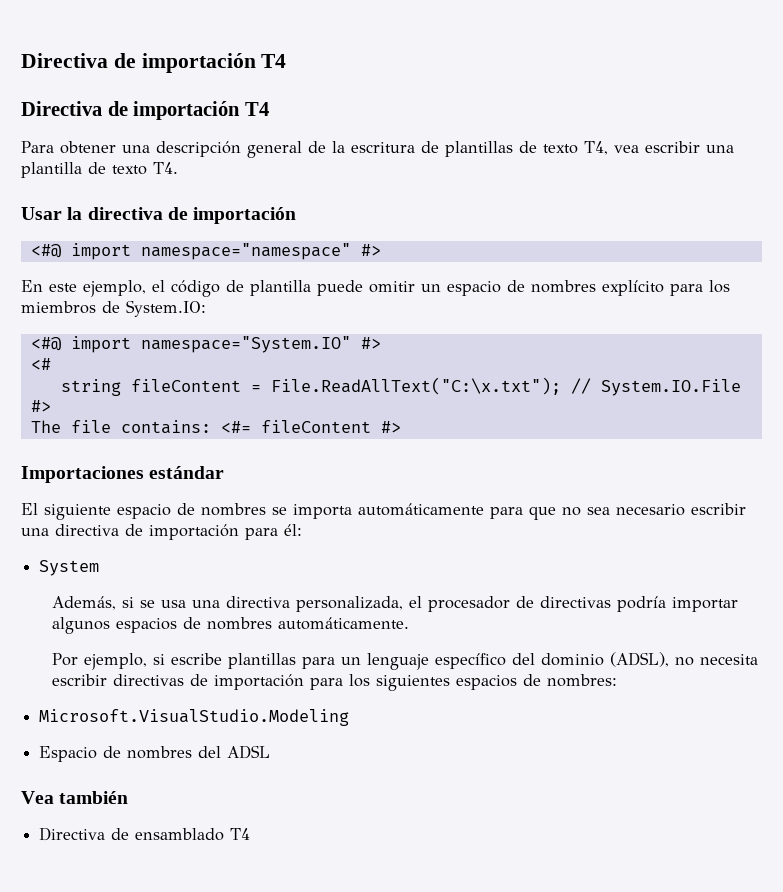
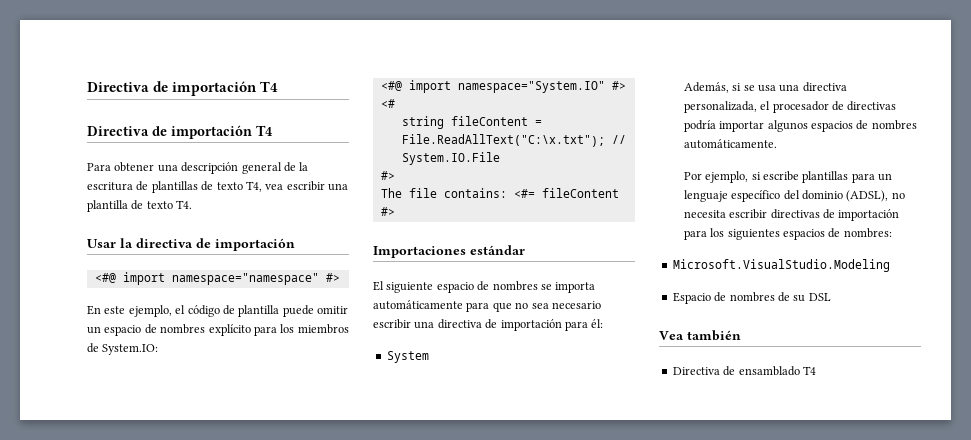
[198,745,271,759] del ADSL -> [777,292,831,302] de su DSL

